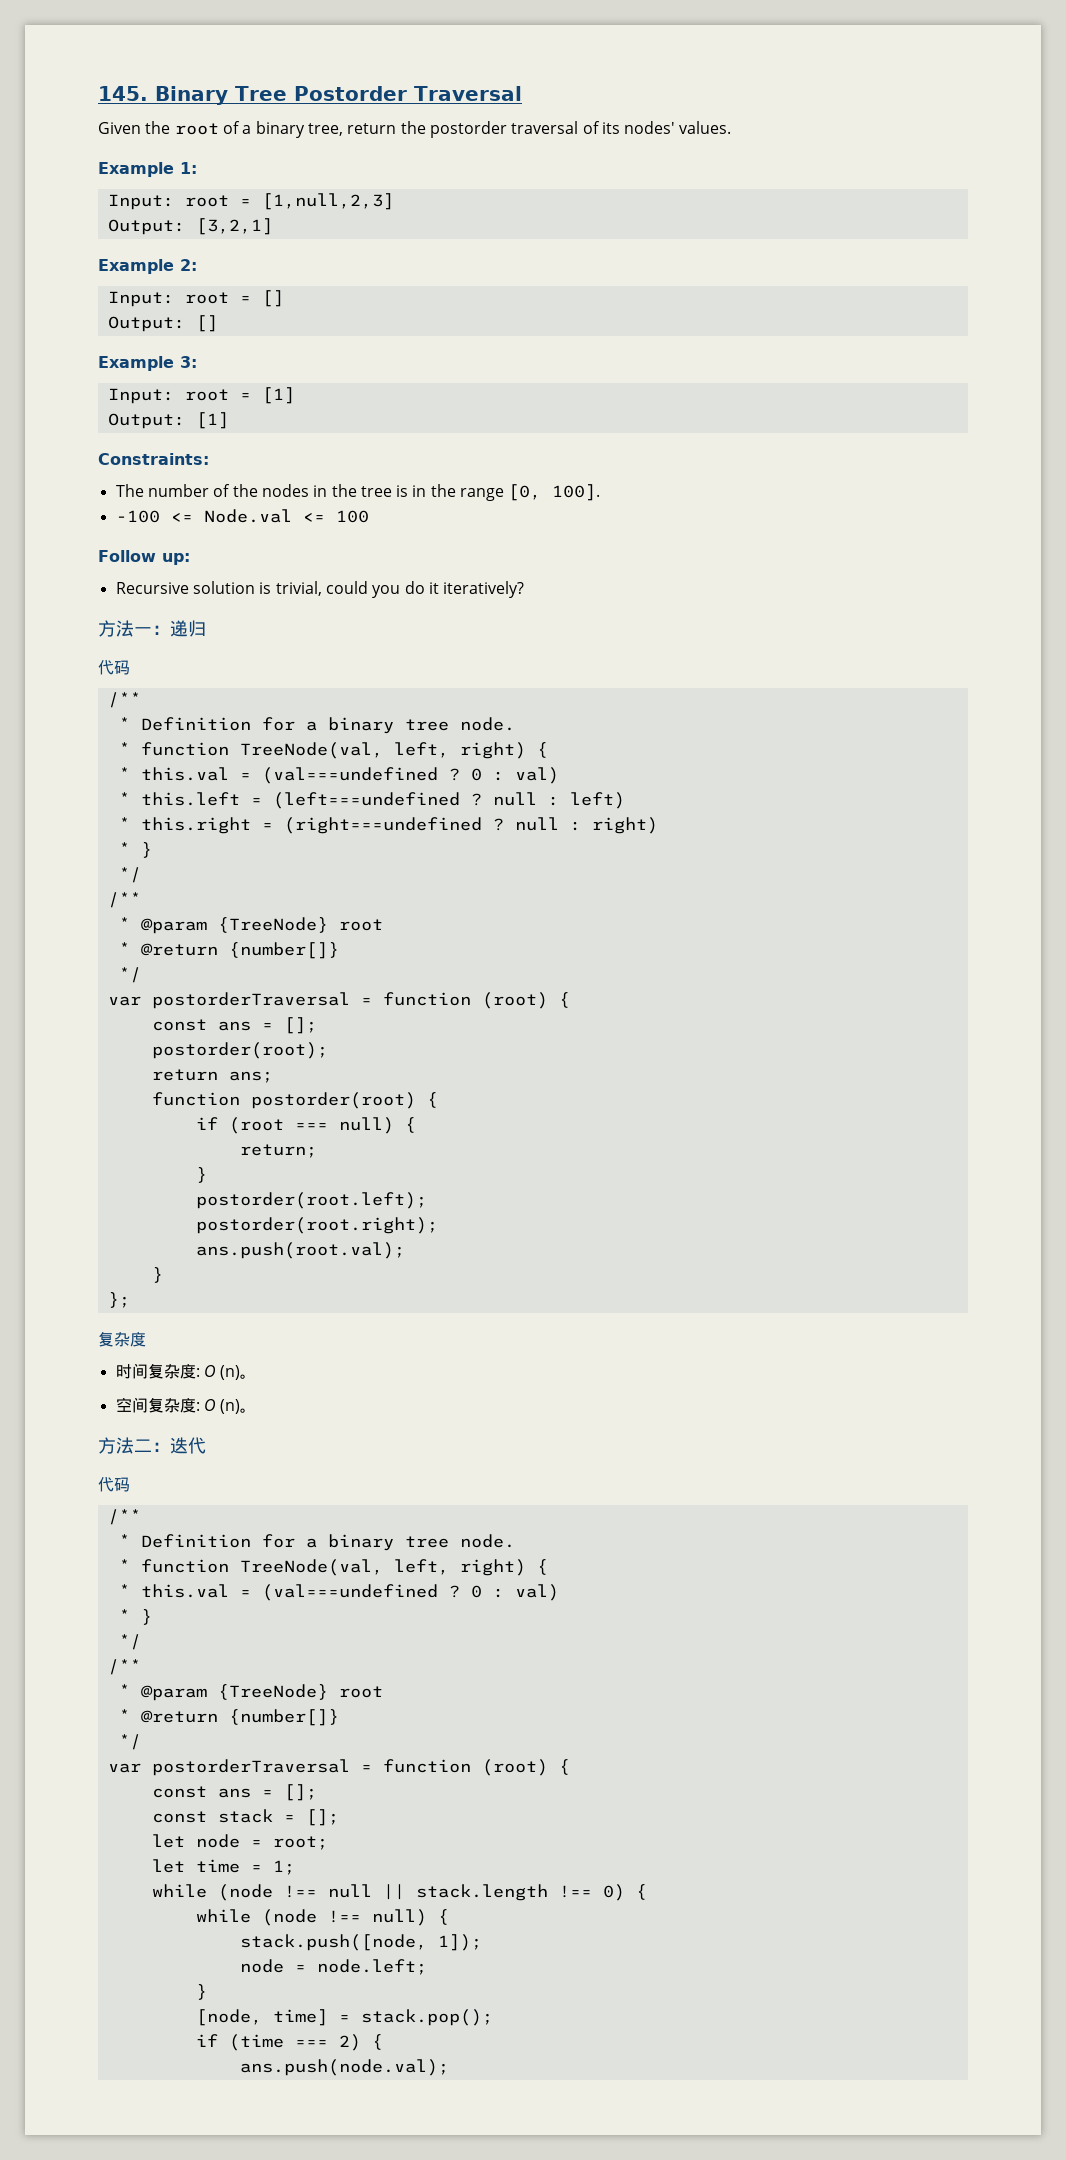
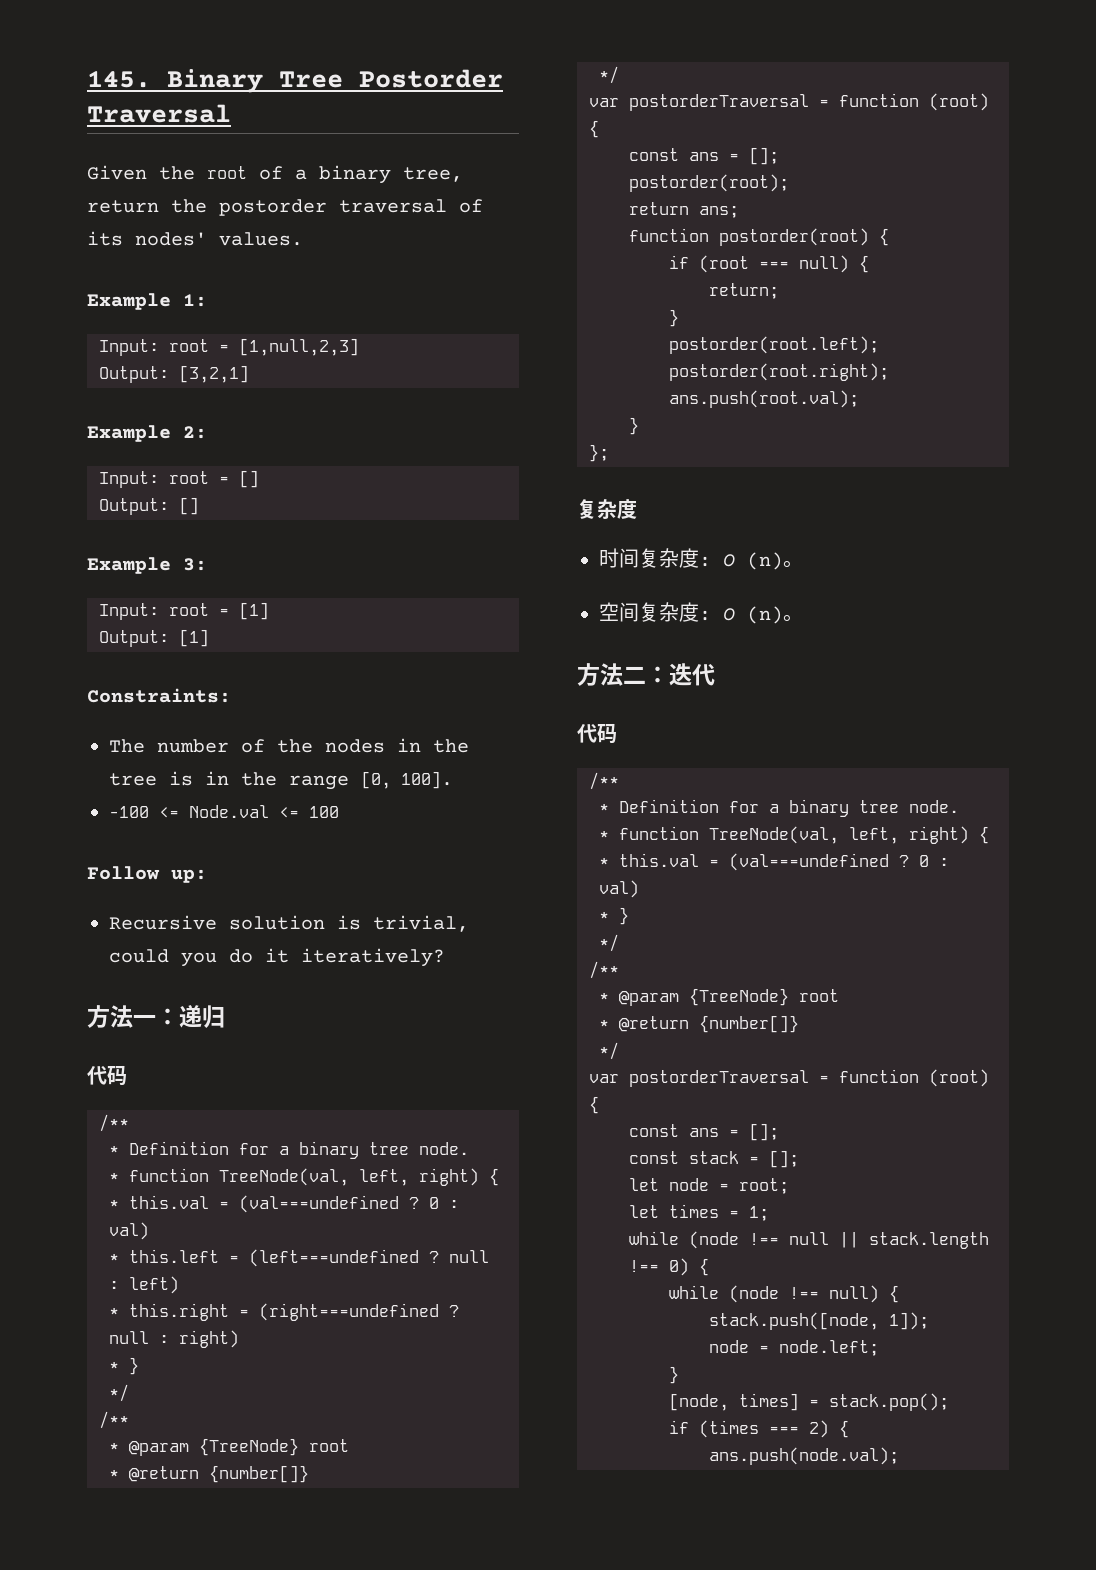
[195,1859,240,1873] time -> [669,1204,719,1218] times
[272,2009,328,2026] time] -> [739,1393,799,1411] times]
[228,2034,284,2051] (time -> [699,1420,759,1438] (times

